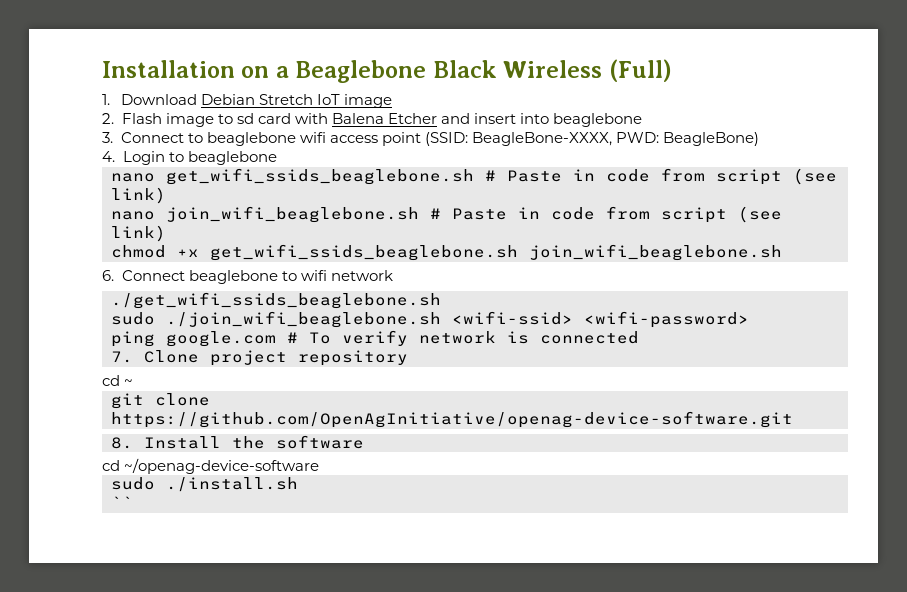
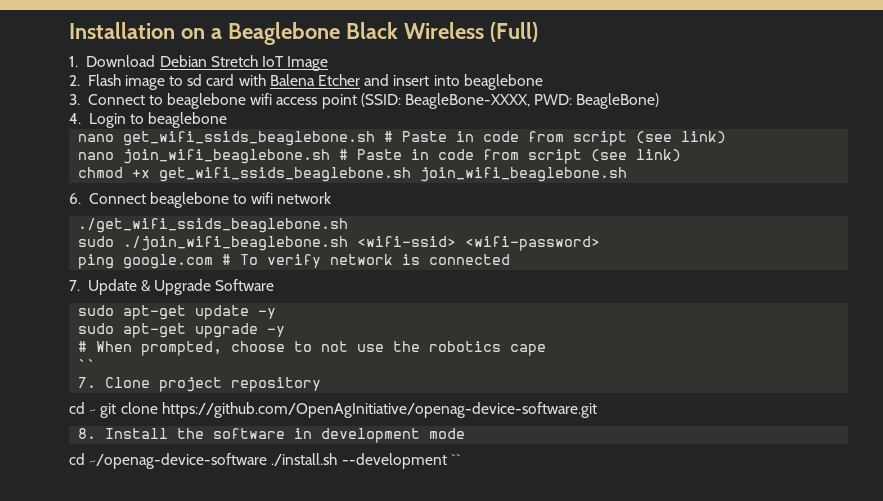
[343,94,392,108] image -> [287,56,329,71] Image
(639, 337) none -> [69,279,275,295] [78,305,277,320] [78,323,286,338] [78,341,547,356] [78,359,97,370] // 7. Update & Upgrade Software // sudo apt-get update -y // sudo apt-get upgrade -y // # When prompted, choose to not use the robotics cape // ``
(134, 382) // -> (97, 411) none
(364, 442) none -> [294,428,466,443] in development mode
[111,477,155,490] // sudo -> (268, 461) none
(298, 484) // -> [341,453,447,469] --development

